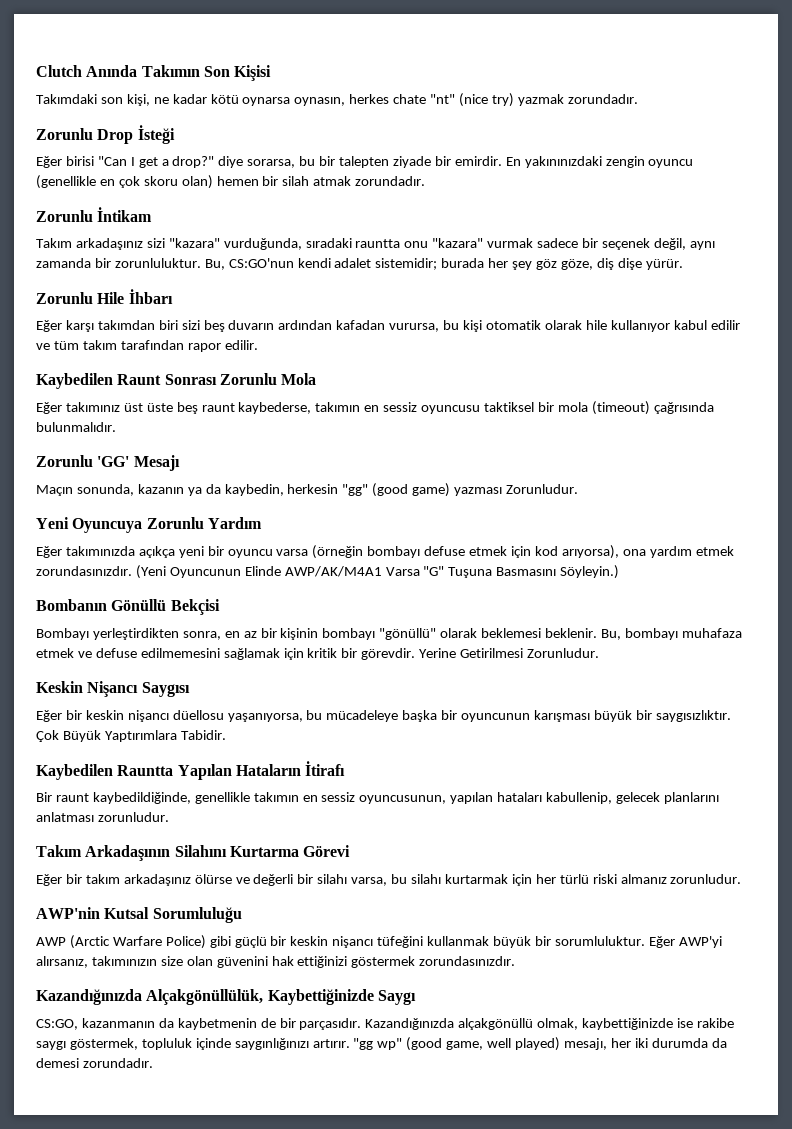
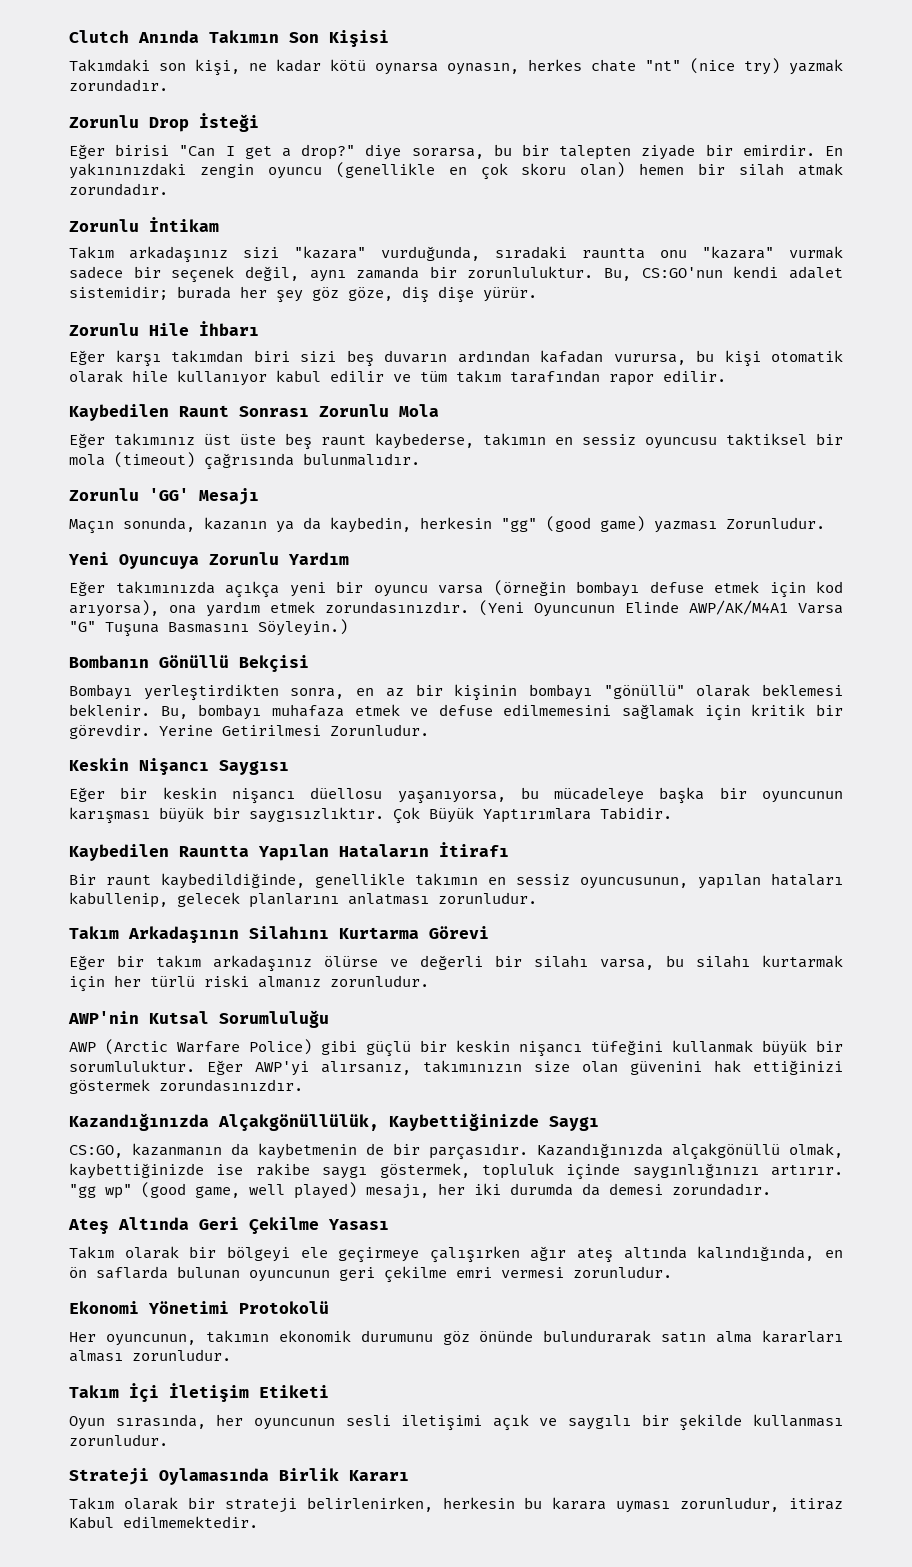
(153, 1063) none -> [68,1217,389,1234] [69,1246,843,1263] [69,1266,672,1283] [69,1301,329,1314] [69,1330,843,1346] [69,1349,231,1362] [69,1383,329,1402] [69,1414,843,1431] [69,1434,168,1446] [69,1468,409,1485] [69,1497,843,1513] [69,1516,258,1529] // Ateş Altında Geri Çekilme Yasası // Takım olarak bir bölgeyi ele geçirmeye çalışırken ağır ateş altında kalındığında, en ön saflarda bulunan oyuncunun geri çekilme emri vermesi zorunludur. // Ekonomi Yönetimi Protokolü // Her oyuncunun, takımın ekonomik durumunu göz önünde bulundurarak satın alma kararları alması zorunludur. // Takım İçi İletişim Etiketi // Oyun sırasında, her oyuncunun sesli iletişimi açık ve saygılı bir şekilde kullanması zorunludur. // Strateji Oylamasında Birlik Kararı // Takım olarak bir strateji belirlenirken, herkesin bu karara uyması zorunludur, itiraz Kabul edilmemektedir.

